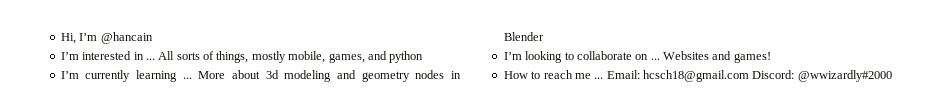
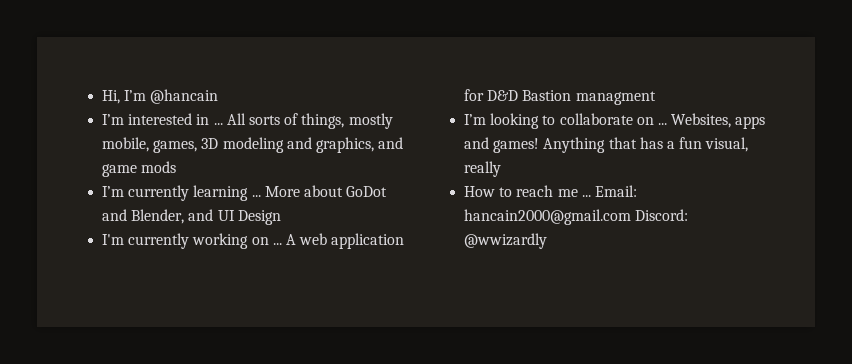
[367,51,424,63] and python -> [201,137,404,153] [102,161,177,177] 3D modeling and graphics, and game mods
[265,70,462,82] [503,32,544,41] 3d modeling and geometry nodes in Blender -> [346,186,388,197] [102,209,281,225] [102,233,405,249] [464,89,656,105] GoDot and Blender, and UI Design // I'm currently working on ... A web application for D&D Bastion managment
[663,51,709,60] Websites -> [671,113,766,129] Websites, apps
(771, 57) none -> [543,137,749,153] [464,161,502,177] Anything that has a fun visual, really
[643,70,892,82] hcsch18@gmail.com Discord: @wwizardly#2000 -> [464,209,689,225] [464,233,548,249] hancain2000@gmail.com Discord: @wwizardly

